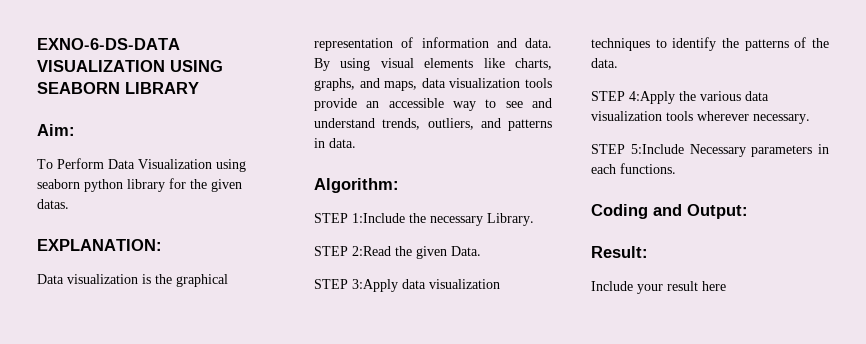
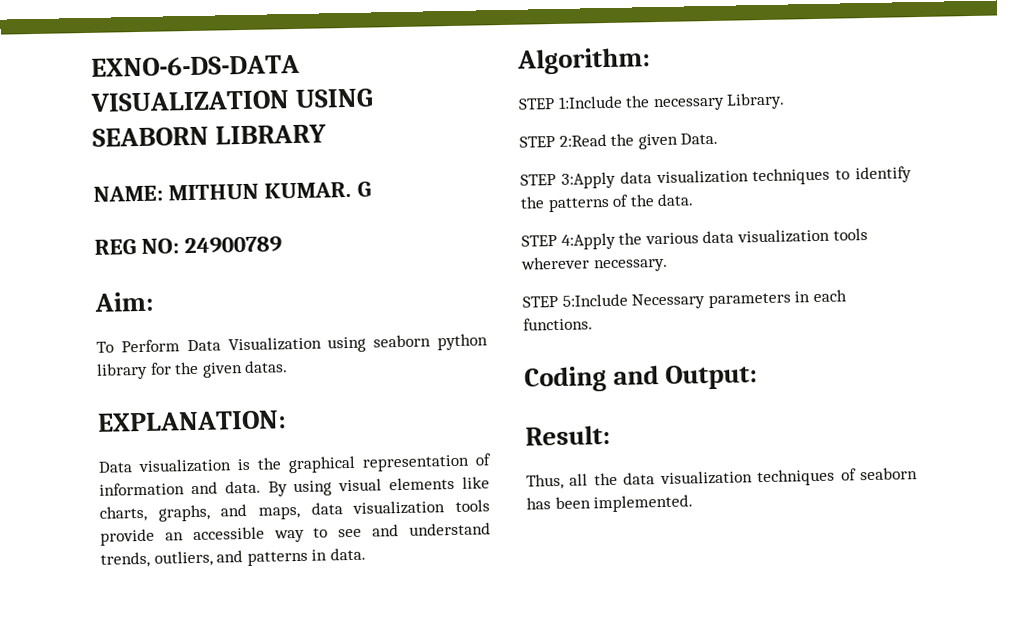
(199, 88) none -> [93,181,371,202] [94,236,283,255] // NAME: MITHUN KUMAR. G // REG NO: 24900789
[591,281,726,294] Include your result here -> [526,467,918,490] [526,494,694,513] Thus, all the data visualization techniques of seaborn has been implemented.

